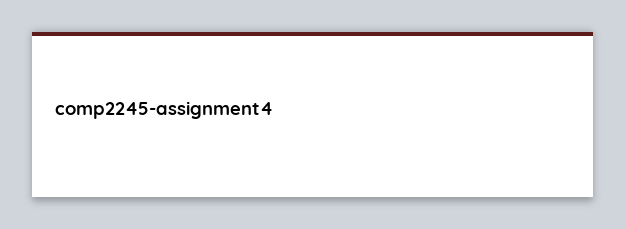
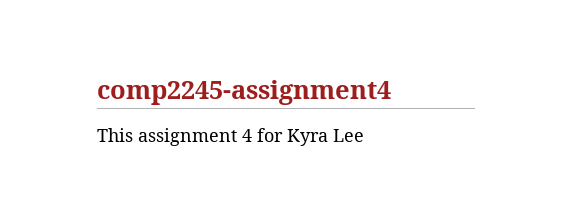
(273, 110) none -> [97,128,364,146] // This assignment 4 for Kyra Lee

